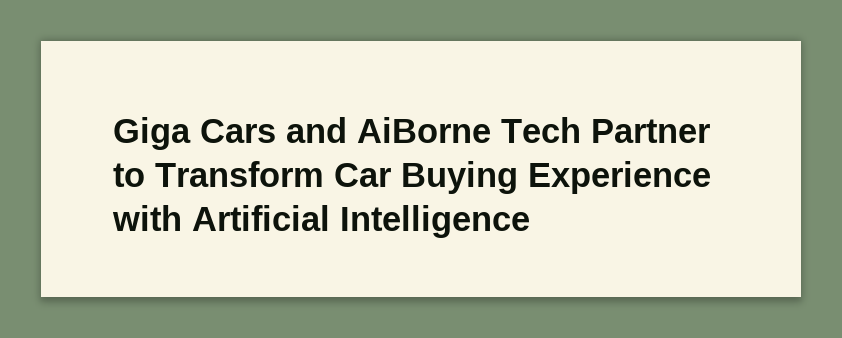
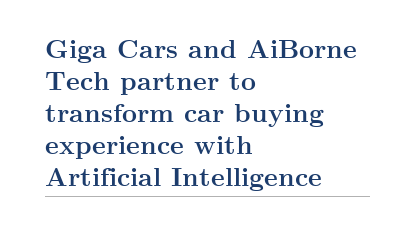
[591,119,710,143] [113,161,711,194] Partner to Transform Car Buying Experience -> [120,73,256,95] [45,104,324,127] [45,136,184,159] partner to transform car buying experience

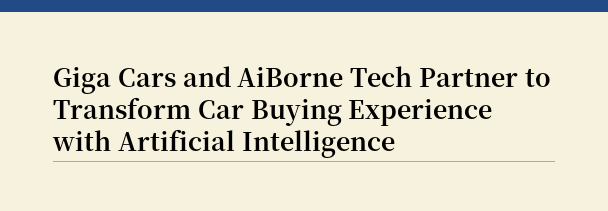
[120,73,256,95] [45,104,324,127] [45,136,184,159] partner to transform car buying experience -> [418,68,551,87] [53,97,493,126] Partner to Transform Car Buying Experience

